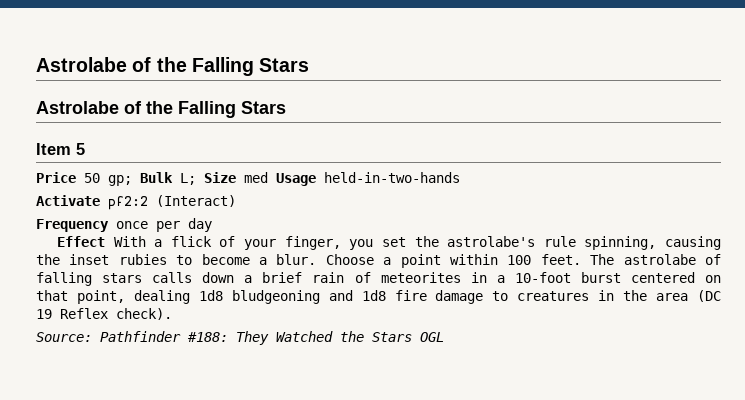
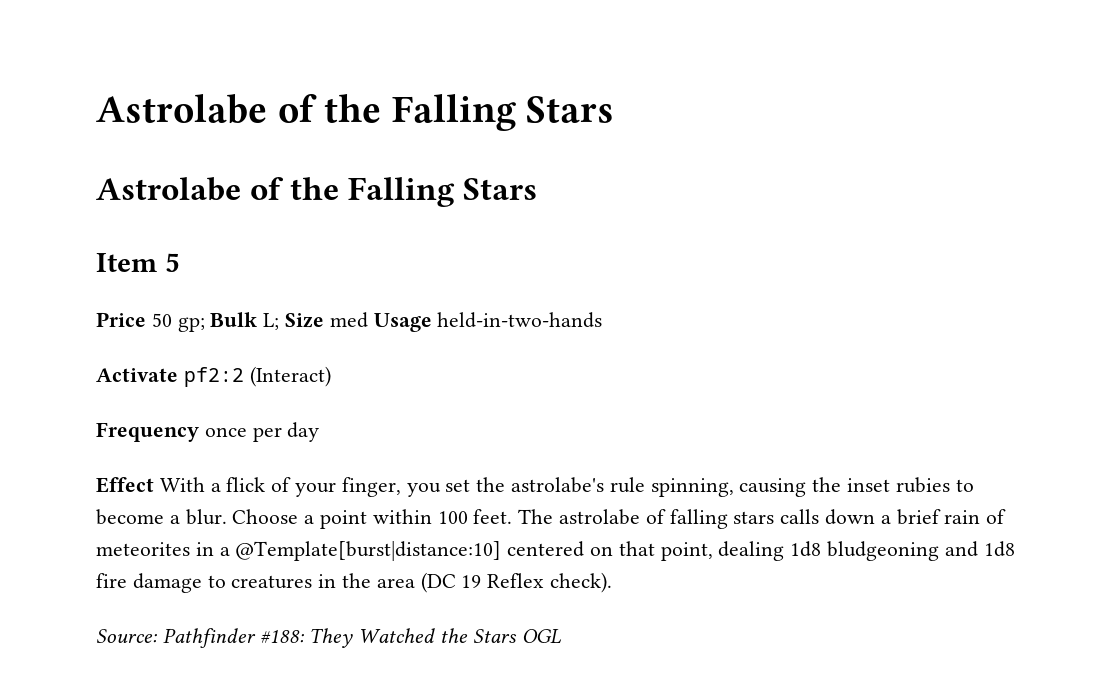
[514,272,621,283] 10-foot burst -> [235,541,502,561] @Template[burst|distance:10]

